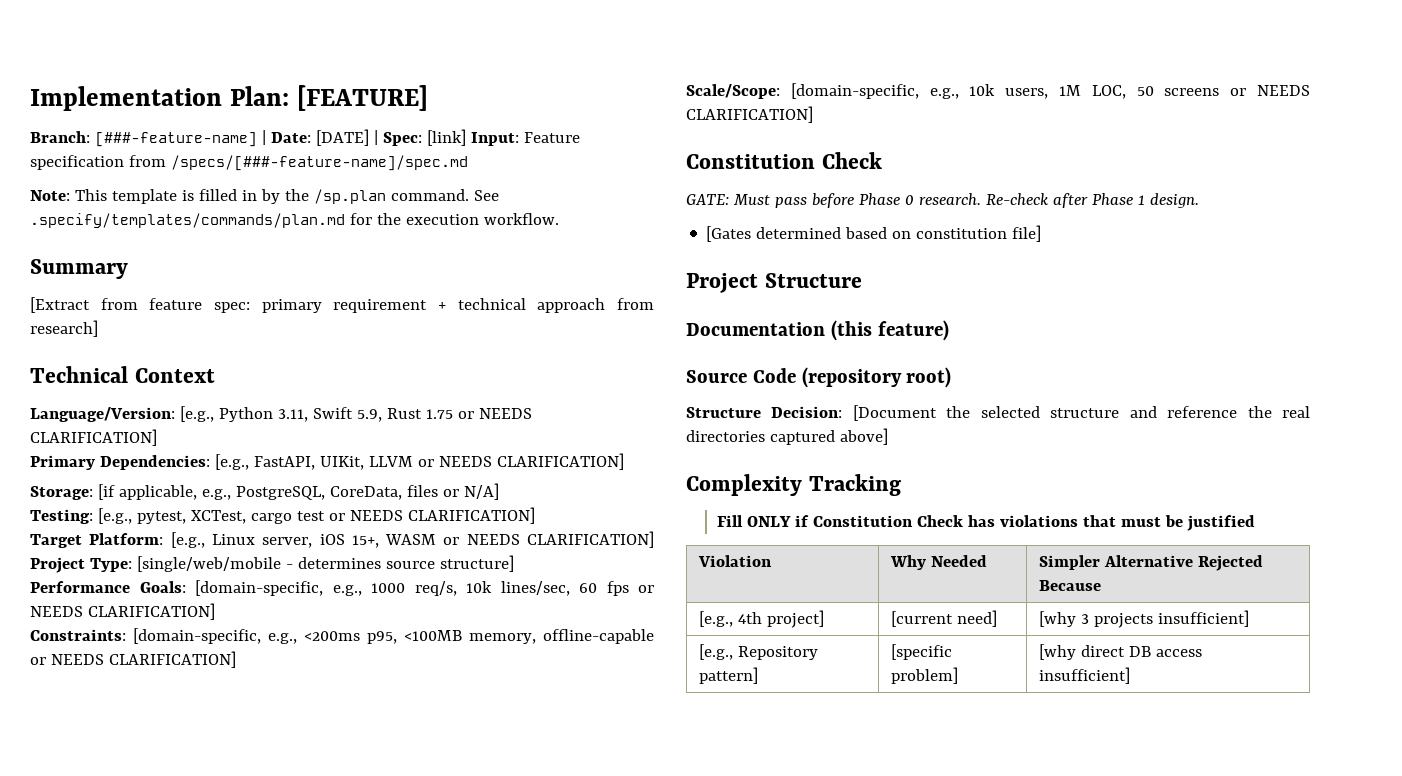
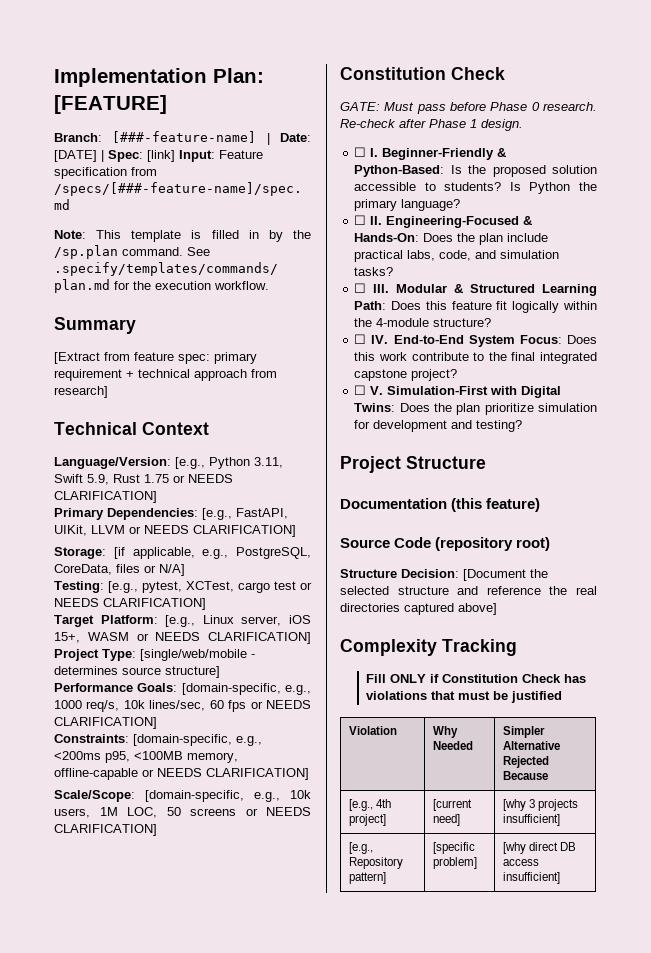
[706,225,1042,242] [Gates determined based on constitution file] -> [354,147,507,160] [354,165,597,177] [354,182,597,194] [354,199,461,211] [354,215,533,228] [354,233,549,245] [354,250,560,262] [354,267,394,276] [354,283,597,296] [354,301,597,313] [354,318,492,327] [354,334,597,347] [354,352,597,364] [354,369,458,381] [354,385,562,398] [354,403,597,415] [354,420,523,432] ☐ I. Beginner-Friendly & Python-Based: Is the proposed solution accessible to students? Is Python the primary language? // ☐ II. Engineering-Focused & Hands-On: Does the plan include practical labs, code, and simulation tasks? // ☐ III. Modular & Structured Learning Path: Does this feature fit logically within the 4-module structure? // ☐ IV. End-to-End System Focus: Does this work contribute to the final integrated capstone project? // ☐ V. Simulation-First with Digital Twins: Does the plan prioritize simulation for development and testing?

